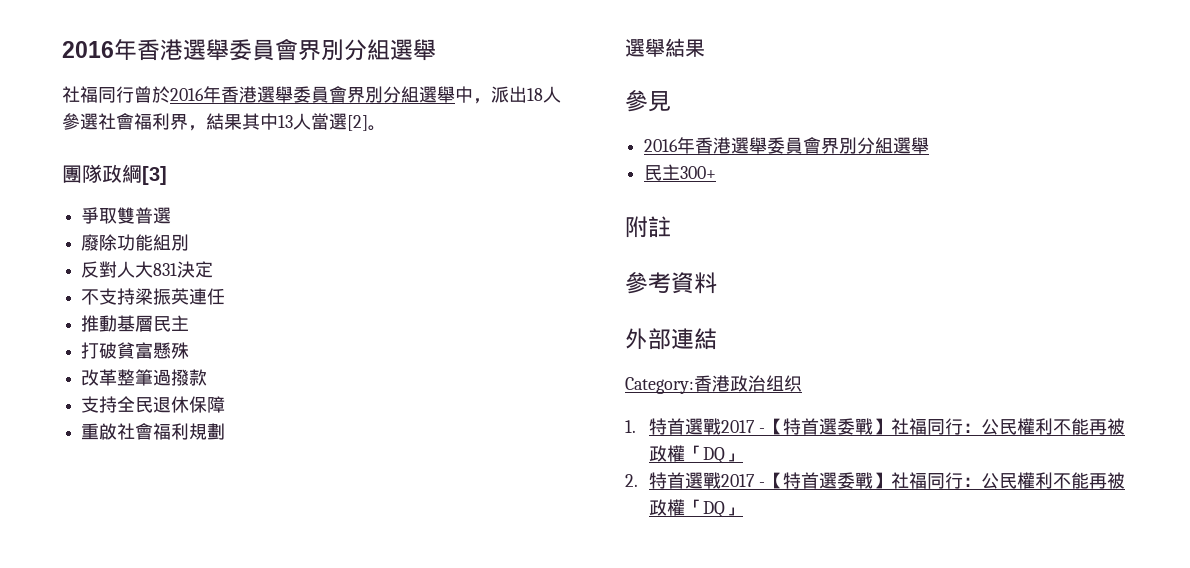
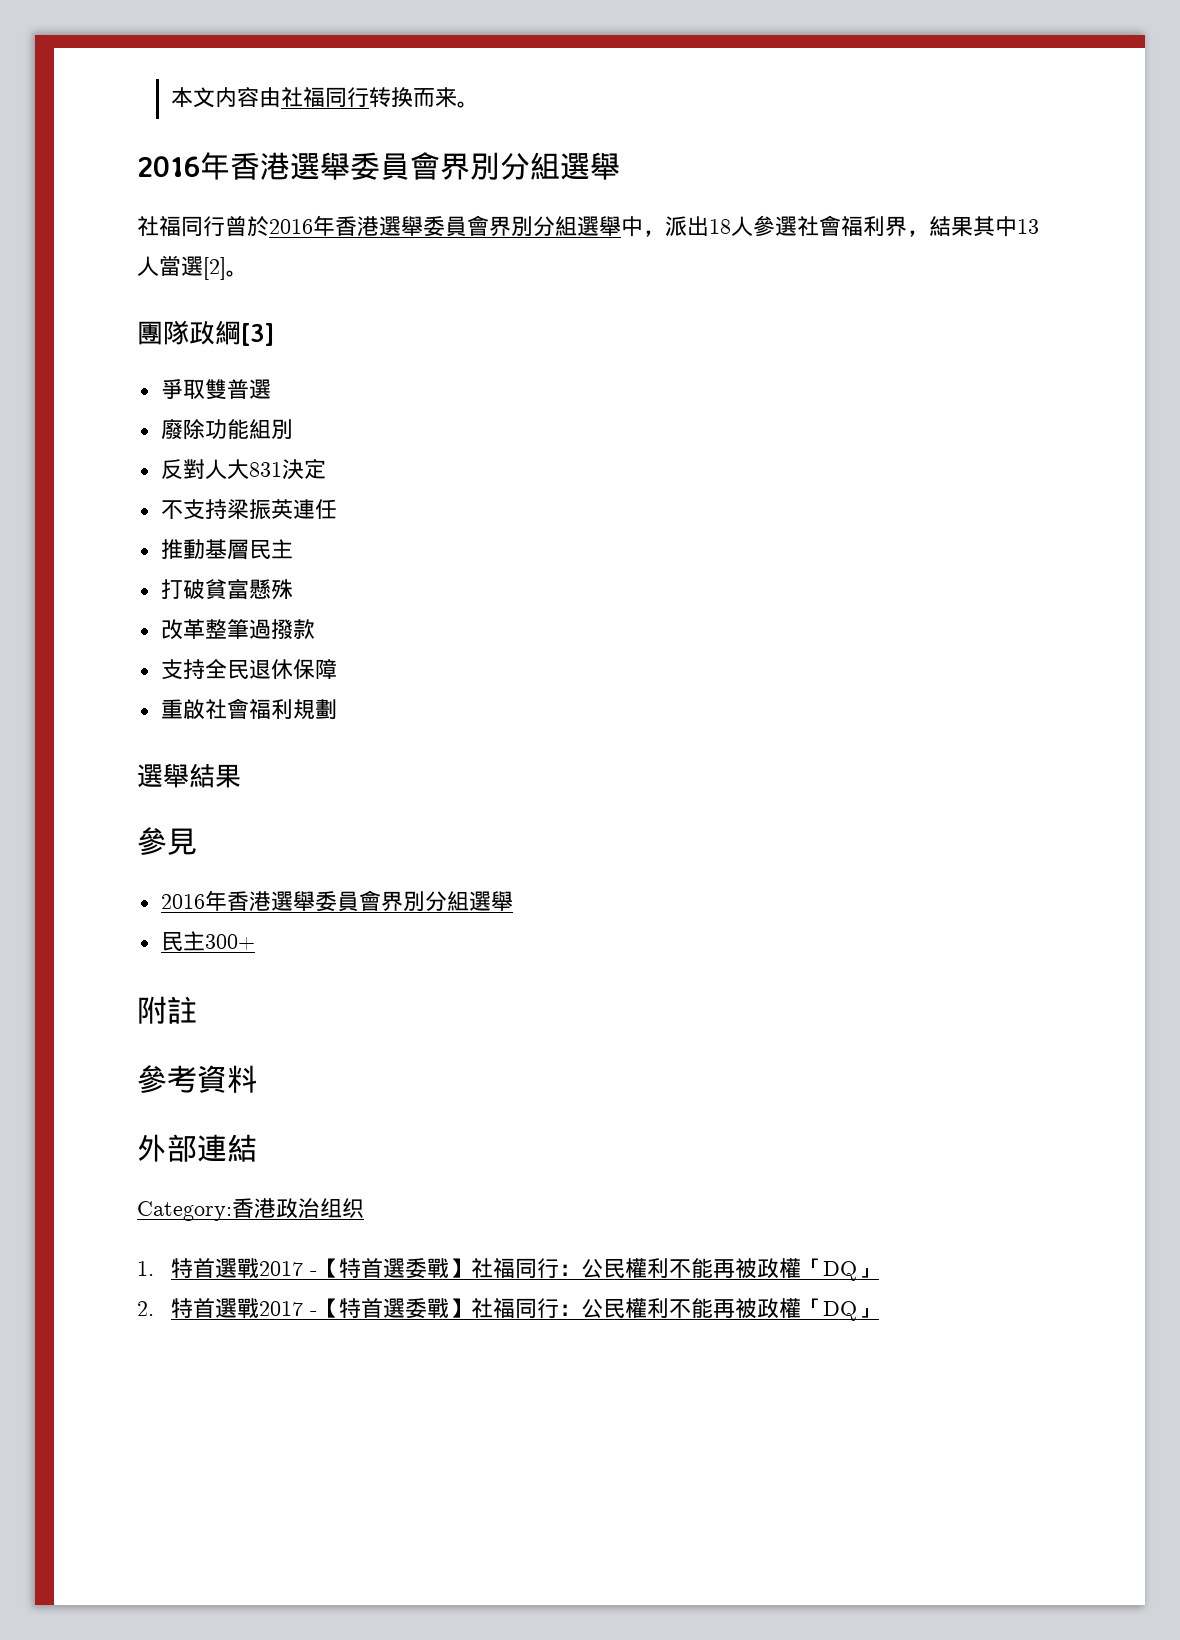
(62, 49) none -> [170,87,479,108] 本文内容由社福同行转换而来。 //

